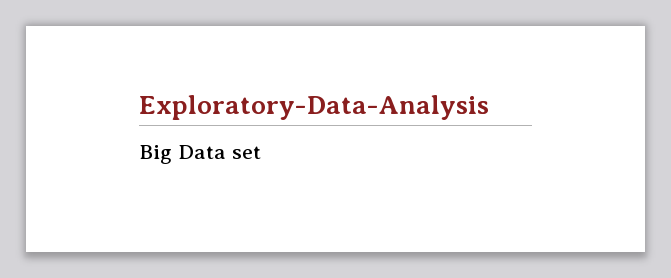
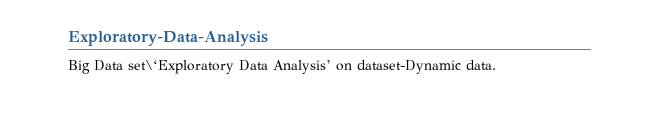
[231,146,261,159] set -> [128,60,496,74] set\‘Exploratory Data Analysis’ on dataset-Dynamic data.

